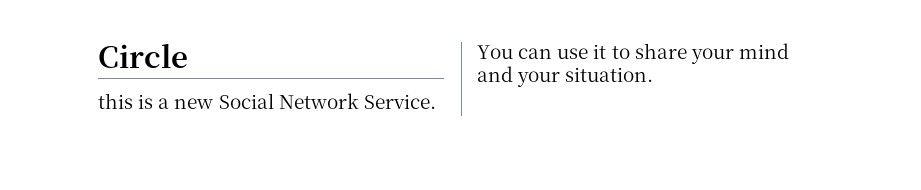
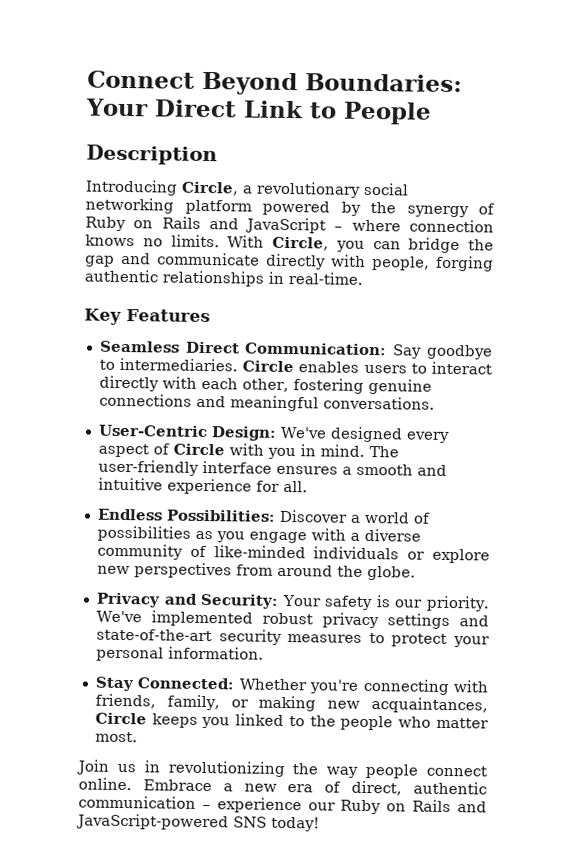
[98,43,188,68] [98,93,436,109] [477,43,789,64] [477,66,654,87] Circle // this is a new Social Network Service. You can use it to share your mind and your situation. -> [87,70,462,96] [85,98,432,125] [86,144,218,166] [85,179,409,198] [85,197,495,218] [85,216,494,234] [85,234,494,254] [85,252,494,272] [84,269,363,287] [84,308,211,325] [98,340,493,360] [98,357,493,375] [98,375,432,395] [98,393,435,412] [97,424,450,443] [97,443,399,460] [97,459,447,476] [97,477,308,495] [96,508,431,524] [96,525,421,544] [96,543,490,564] [96,562,416,581] [95,592,491,612] [95,610,489,630] [95,628,491,648] [95,646,264,662] [94,676,489,695] [94,693,489,714] [94,712,490,731] [94,731,138,743] [76,759,487,779] [78,777,487,796] [78,795,487,815] [76,813,320,832] Connect Beyond Boundaries: Your Direct Link to People // Description // Introducing Circle, a revolutionary social networking platform powered by the synergy of Ruby on Rails and JavaScript – where connection knows no limits. With Circle, you can bridge the gap and communicate directly with people, forging authentic relationships in real-time. // Key Features // Seamless Direct Communication: Say goodbye to intermediaries. Circle enables users to interact directly with each other, fostering genuine connections and meaningful conversations. // User-Centric Design: We've designed every aspect of Circle with you in mind. The user-friendly interface ensures a smooth and intuitive experience for all. // Endless Possibilities: Discover a world of possibilities as you engage with a diverse community of like-minded individuals or explore new perspectives from around the globe. // Privacy and Security: Your safety is our priority. We've implemented robust privacy settings and state-of-the-art security measures to protect your personal information. // Stay Connected: Whether you're connecting with friends, family, or making new acquaintances, Circle keeps you linked to the people who matter most. // Join us in revolutionizing the way people connect online. Embrace a new era of direct, authentic communication – experience our Ruby on Rails and JavaScript-powered SNS today!

